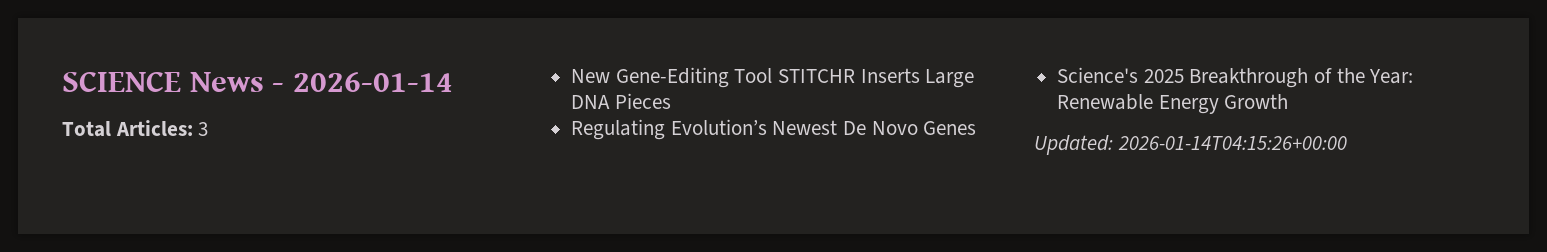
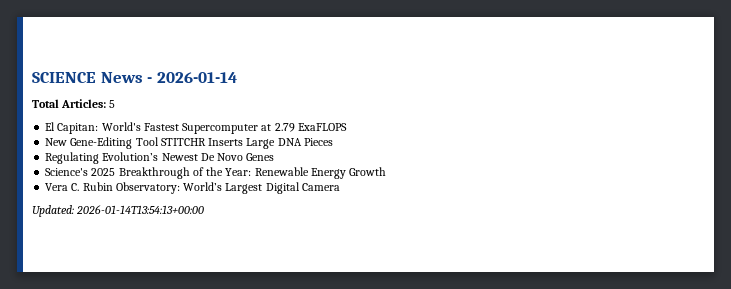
[198,122,209,136] 3 -> [109,100,116,108] [45,122,347,134] 5 // El Capitan: World's Fastest Supercomputer at 2.79 ExaFLOPS
(1289, 101) none -> [45,182,340,194] // Vera C. Rubin Observatory: World’s Largest Digital Camera
[1117,136,1347,150] 2026-01-14T04:15:26+00:00 -> [76,205,205,214] 2026-01-14T13:54:13+00:00

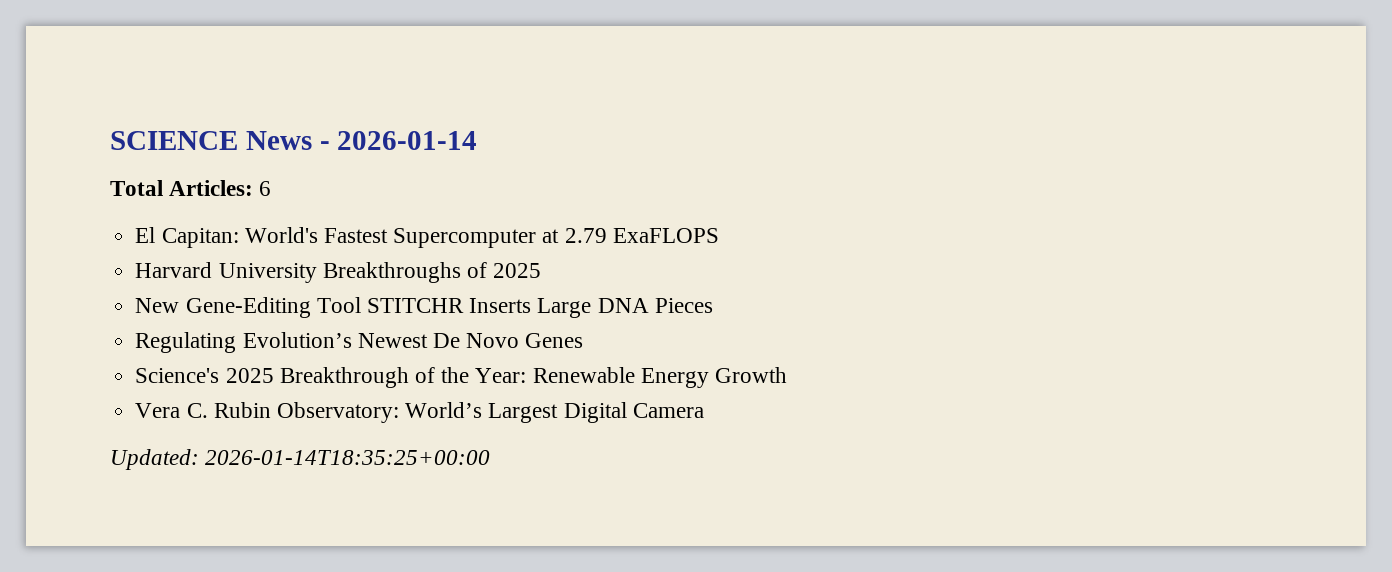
[109,100,116,108] 5 -> [259,181,272,196] 6
(347, 127) none -> [135,262,542,283] // Harvard University Breakthroughs of 2025
[76,205,205,214] 2026-01-14T13:54:13+00:00 -> [205,450,491,465] 2026-01-14T18:35:25+00:00

